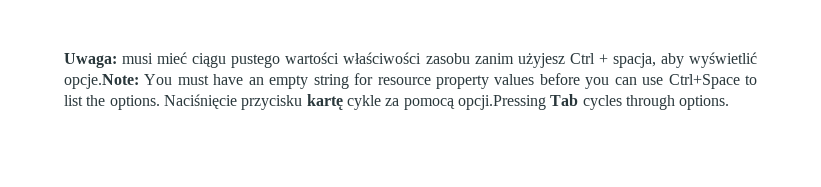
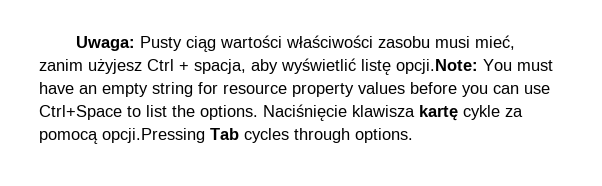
[122,52,281,68] musi mieć ciągu pustego -> [140,36,217,52] Pusty ciąg
(470, 58) none -> [435,35,516,50] musi mieć,
[64,74,139,89] opcje.Note: -> [361,59,478,75] listę opcji.Note:
[241,95,303,110] przycisku -> [352,105,415,117] klawisza

